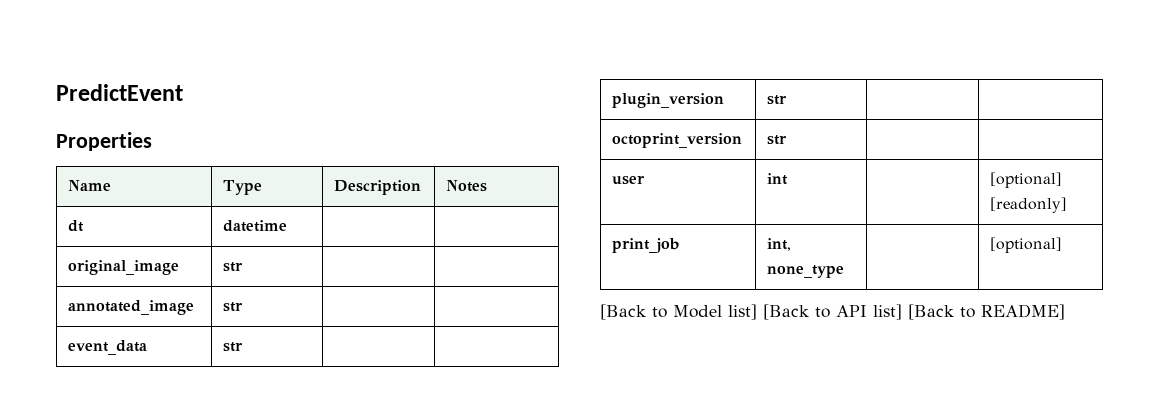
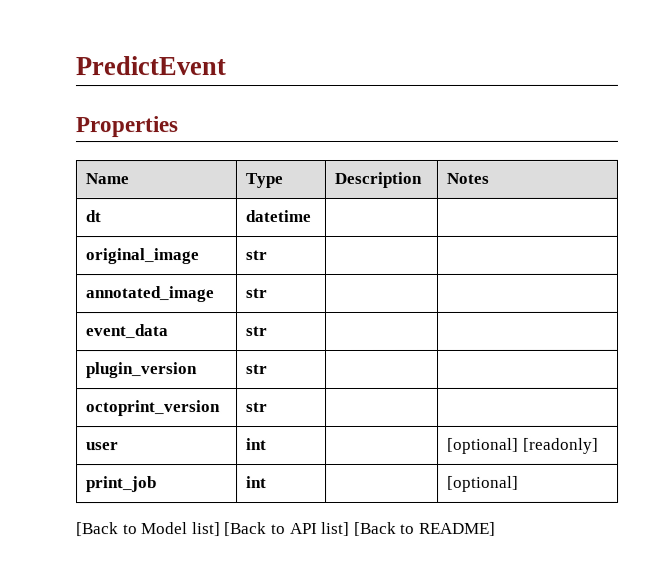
[767,238,792,251] [767,265,845,278] int, none_type -> [246,476,268,489] int

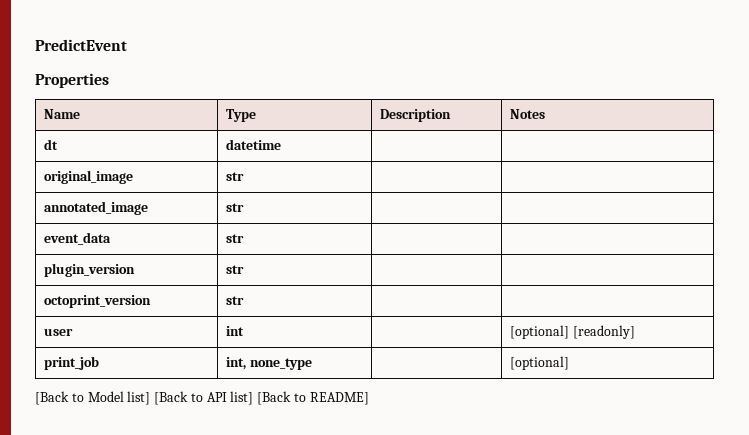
[246,476,268,489] int -> [225,357,312,370] int, none_type

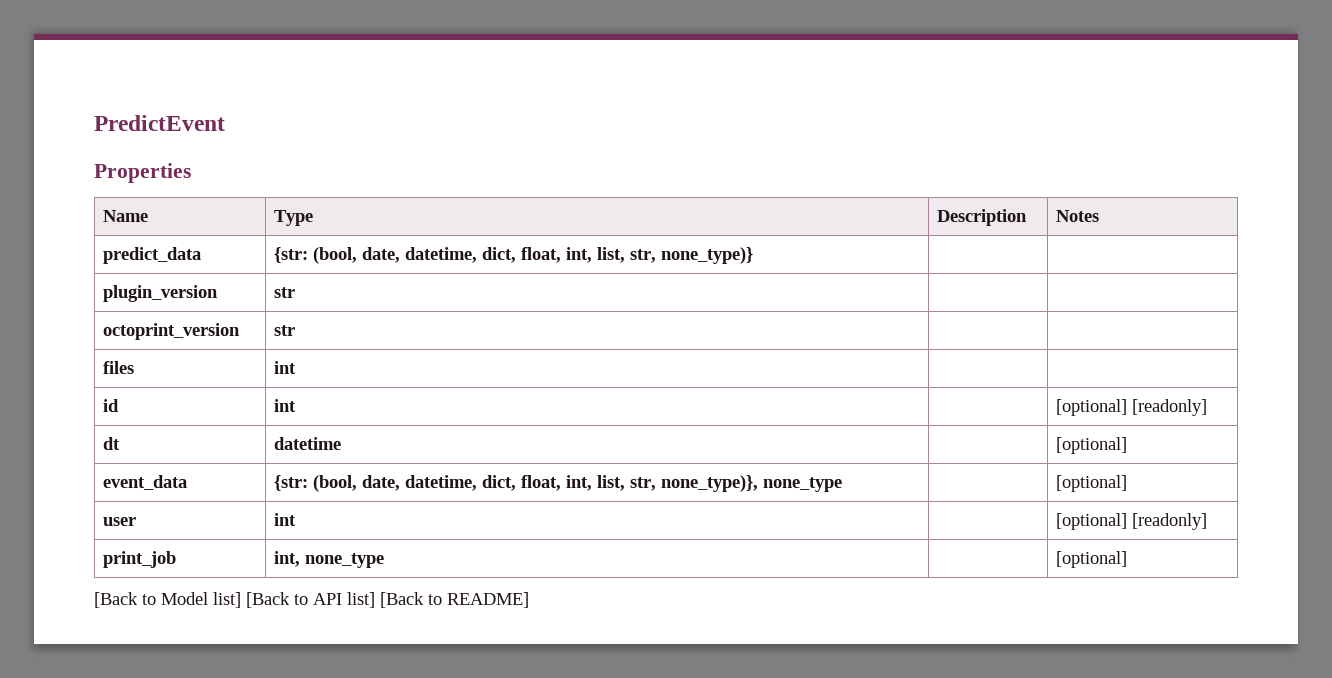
[43,139,58,150] [225,139,281,150] [43,170,133,184] [225,172,244,181] [43,201,148,215] [225,203,244,212] [43,232,111,245] [225,234,244,243] [43,263,135,277] [225,265,244,274] [43,295,151,308] [225,296,244,305] dt | datetime | | // original_image | str | | // annotated_image | str | | // event_data | str | | // plugin_version | str | | // octoprint_version | str | | -> [103,247,202,264] [274,247,754,264] [103,285,219,302] [274,287,296,298] [103,323,241,340] [274,325,296,336] [103,361,135,374] [274,361,297,374] [103,399,120,412] [274,399,297,412] [1056,399,1208,416] [103,437,121,450] [274,437,342,450] [1056,437,1128,454] [103,475,188,490] [274,475,843,492] [1056,475,1128,492] predict_data | {str: (bool, date, datetime, dict, float, int, list, str, none_type)} | | // plugin_version | str | | // octoprint_version | str | | // files | int | | // id | int | | [optional] [readonly] // dt | datetime | | [optional] // event_data | {str: (bool, date, datetime, dict, float, int, list, str, none_type)}, none_type | | [optional]

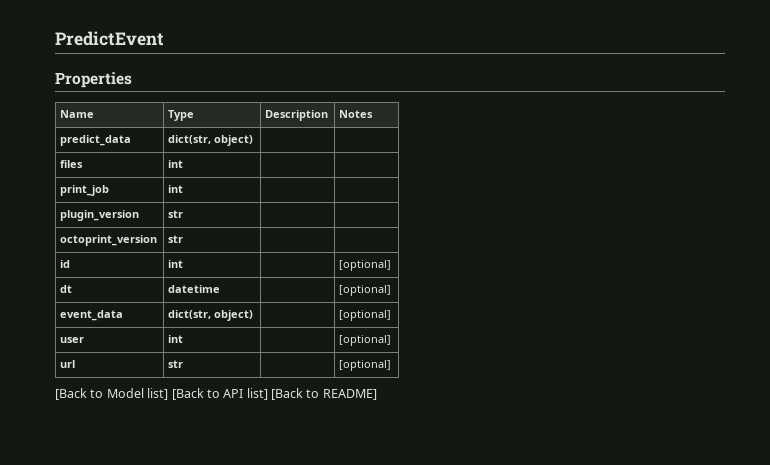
[274,247,754,264] {str: (bool, date, datetime, dict, float, int, list, str, none_type)} -> [168,135,254,146] [60,160,84,168] [168,160,184,168] [60,185,110,196] [168,185,184,193] dict(str, object) | | // files | int | | // print_job | int
[103,361,135,374] [274,361,297,374] // files | int | | -> (184, 239) none
[1132,399,1208,416] [readonly] -> (392, 265) none
[274,475,843,492] {str: (bool, date, datetime, dict, float, int, list, str, none_type)}, none_type -> [168,310,254,321] dict(str, object)
[1132,513,1208,530] [103,551,177,568] [274,551,385,568] [readonly] // print_job | int, none_type -> [60,360,76,368] [168,360,184,368] // url | str

